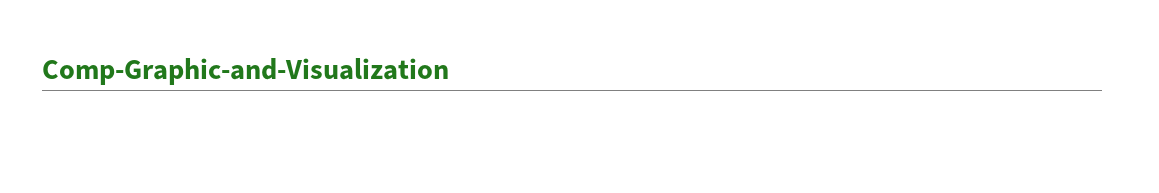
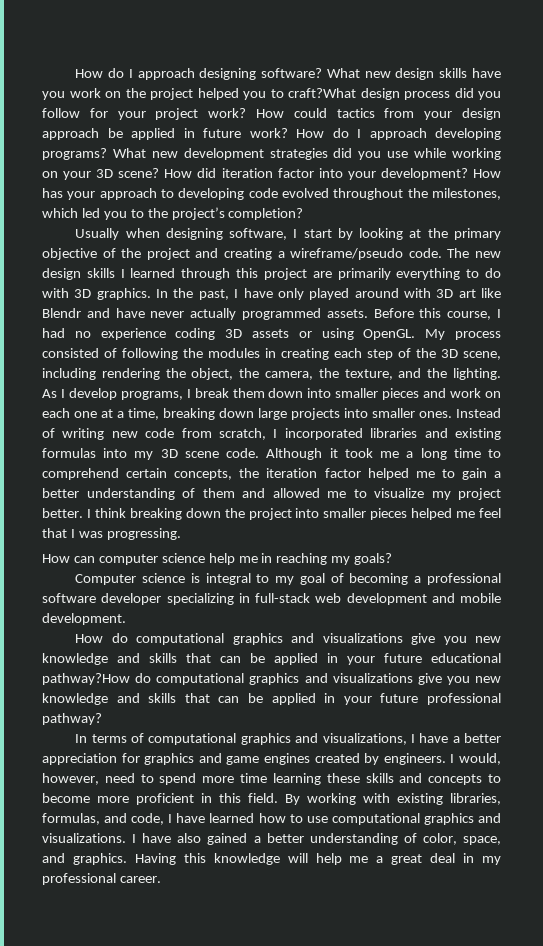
[42,58,449,85] Comp-Graphic-and-Visualization -> [75,68,502,80] [42,88,501,100] [42,108,502,120] [42,128,501,140] [42,148,502,160] [42,168,501,180] [42,188,501,200] [42,207,304,220] [75,228,502,240] [42,248,502,260] [42,268,501,280] [42,288,501,300] [42,308,502,320] [42,328,502,340] [42,348,501,360] [42,368,502,380] [42,388,501,400] [42,408,501,420] [42,428,501,440] [42,448,501,460] [42,468,502,480] [42,488,501,500] [42,508,502,520] [42,528,181,540] [42,553,393,565] [75,573,502,585] [42,593,501,605] [42,613,126,625] [75,633,501,645] [42,653,501,665] [42,673,501,685] [42,693,502,705] [42,713,102,725] [75,733,501,745] [42,753,502,765] [42,773,501,785] [42,793,501,805] [42,813,501,825] [42,833,502,845] [42,853,502,865] [42,873,161,885] How do I approach designing software? What new design skills have you work on the project helped you to craft?What design process did you follow for your project work? How could tactics from your design approach be applied in future work? How do I approach developing programs? What new development strategies did you use while working on your 3D scene? How did iteration factor into your development? How has your approach to developing code evolved throughout the milestones, which led you to the project’s completion? // Usually when designing software, I start by looking at the primary objective of the project and creating a wireframe/pseudo code. The new design skills I learned through this project are primarily everything to do with 3D graphics. In the past, I have only played around with 3D art like Blendr and have never actually programmed assets. Before this course, I had no experience coding 3D assets or using OpenGL. My process consisted of following the modules in creating each step of the 3D scene, including rendering the object, the camera, the texture, and the lighting. As I develop programs, I break them down into smaller pieces and work on each one at a time, breaking down large projects into smaller ones. Instead of writing new code from scratch, I incorporated libraries and existing formulas into my 3D scene code. Although it took me a long time to comprehend certain concepts, the iteration factor helped me to gain a better understanding of them and allowed me to visualize my project better. I think breaking down the project into smaller pieces helped me feel that I was progressing. // How can computer science help me in reaching my goals? // Computer science is integral to my goal of becoming a professional software developer specializing in full-stack web development and mobile development. // How do computational graphics and visualizations give you new knowledge and skills that can be applied in your future educational pathway?How do computational graphics and visualizations give you new knowledge and skills that can be applied in your future professional pathway? // In terms of computational graphics and visualizations, I have a better appreciation for graphics and game engines created by engineers. I would, however, need to spend more time learning these skills and concepts to become more proficient in this field. By working with existing libraries, formulas, and code, I have learned how to use computational graphics and visualizations. I have also gained a better understanding of color, space, and graphics. Having this knowledge will help me a great deal in my professional career.

